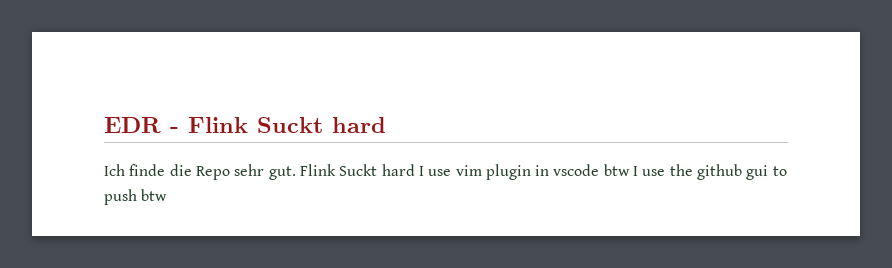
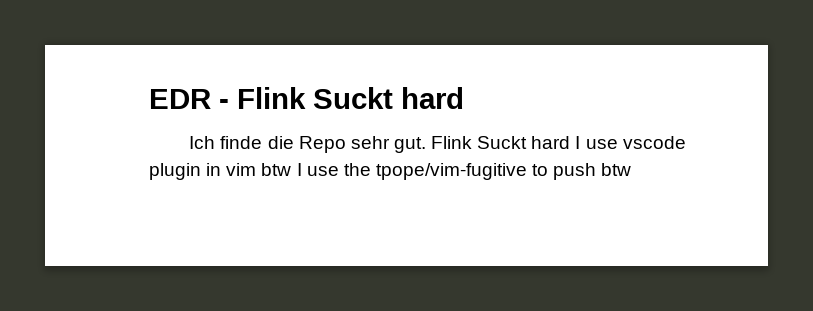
[455,165,482,176] vim -> [622,136,686,149] vscode
[553,164,600,176] vscode -> [226,163,257,176] vim
[697,164,769,180] github gui -> [375,163,527,180] tpope/vim-fugitive

